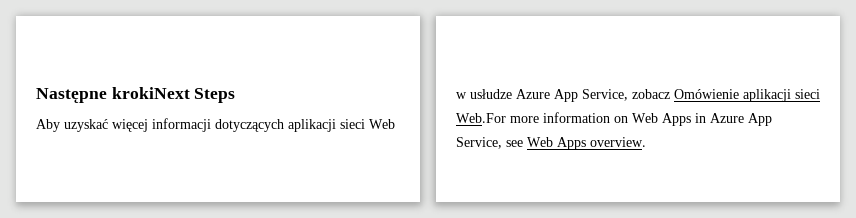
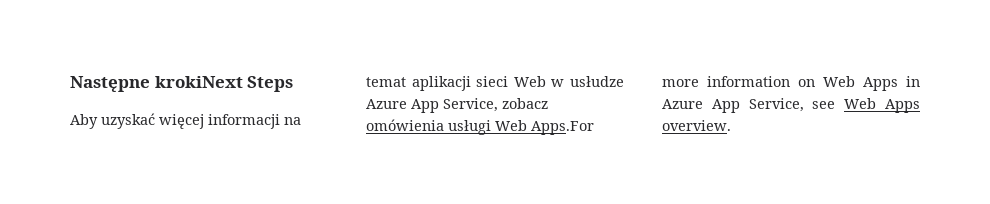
[215,119,284,132] dotyczących -> [284,117,301,125] [366,77,406,87] na temat
[674,89,820,102] [456,113,506,123] Omówienie aplikacji sieci Web.For -> [366,119,594,135] omówienia usługi Web Apps.For

